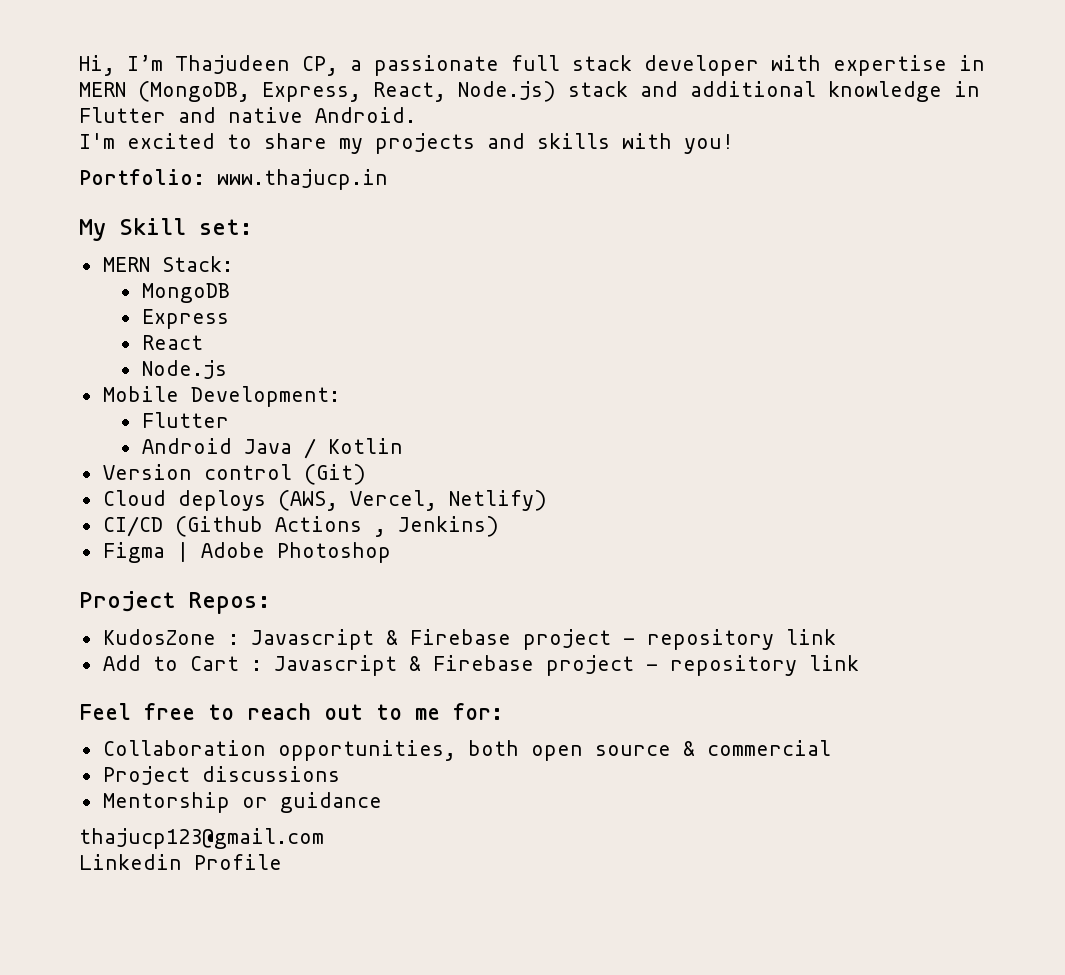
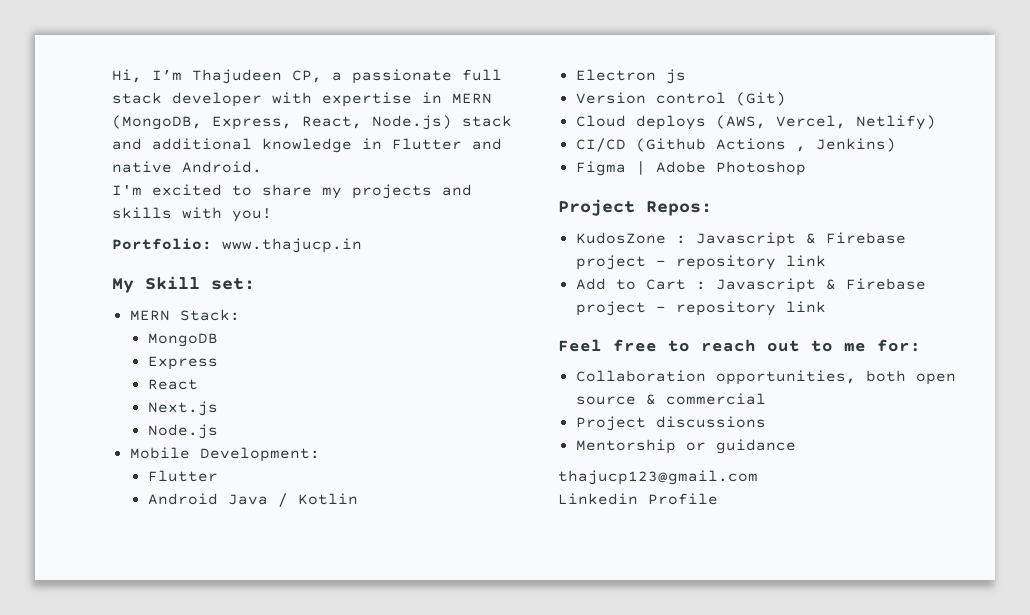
(203, 342) none -> [147,401,218,416] // Next.js
(403, 446) none -> [575,69,686,84] // Electron js

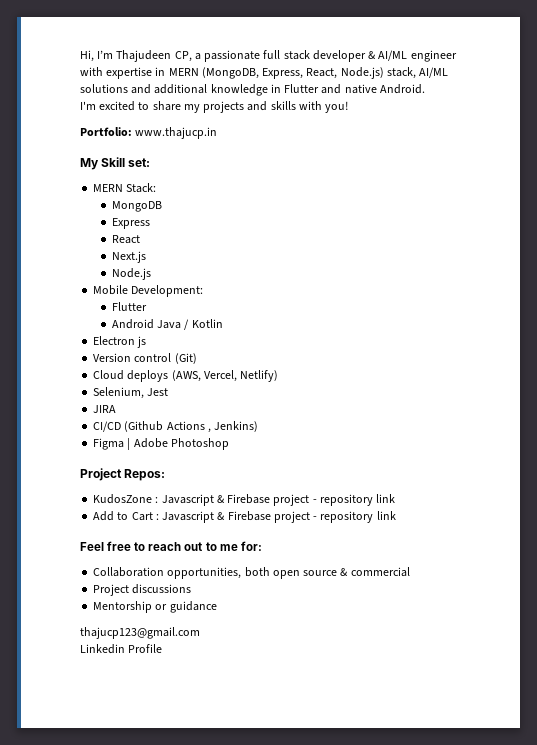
(262, 99) none -> [368,50,457,62] & AI/ML engineer
[462,115,512,127] stack -> [386,67,449,79] [80,84,128,93] stack, AI/ML solutions
(936, 122) none -> [93,387,169,399] [93,405,117,413] // Selenium, Jest // JIRA

